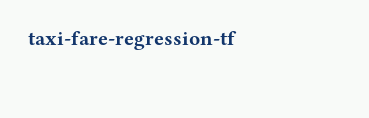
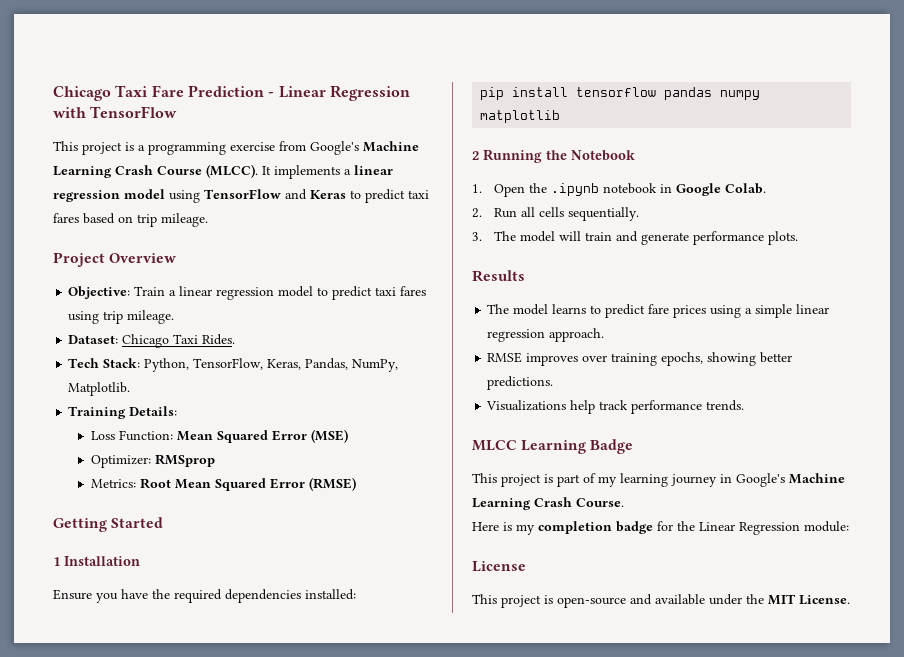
[28,31,237,50] taxi-fare-regression-tf -> [53,85,410,101] [53,106,178,118] [53,141,419,155] [53,164,393,179] [53,189,429,203] [53,213,208,227] [53,252,177,267] [68,286,427,300] [68,310,175,324] [68,334,236,348] [68,358,399,372] [68,382,131,396] [68,406,178,419] [90,429,348,443] [90,454,215,468] [90,477,356,491] [53,517,164,532] [53,556,140,566] [53,589,356,603] [480,87,761,100] [480,110,561,123] [472,149,635,163] [472,183,767,197] [472,207,640,221] [472,231,799,245] [472,270,525,282] [487,304,830,318] [487,328,605,342] [487,352,793,366] [487,376,554,390] [486,400,745,414] [472,439,634,454] [472,473,845,487] [472,497,624,510] [472,521,849,535] [472,561,526,572] [472,594,850,608] Chicago Taxi Fare Prediction - Linear Regression with TensorFlow // This project is a programming exercise from Google's Machine Learning Crash Course (MLCC). It implements a linear regression model using TensorFlow and Keras to predict taxi fares based on trip mileage. // Project Overview // Objective: Train a linear regression model to predict taxi fares using trip mileage. // Dataset: Chicago Taxi Rides. // Tech Stack: Python, TensorFlow, Keras, Pandas, NumPy, Matplotlib. // Training Details: // Loss Function: Mean Squared Error (MSE) // Optimizer: RMSprop // Metrics: Root Mean Squared Error (RMSE) // Getting Started // 1 Installation // Ensure you have the required dependencies installed: // pip install tensorflow pandas numpy matplotlib // 2 Running the Notebook // 1. Open the .ipynb notebook in Google Colab. // 2. Run all cells sequentially. // 3. The model will train and generate performance plots. // Results // The model learns to predict fare prices using a simple linear regression approach. // RMSE improves over training epochs, showing better predictions. // Visualizations help track performance trends. // MLCC Learning Badge // This project is part of my learning journey in Google's Machine Learning Crash Course. // Here is my completion badge for the Linear Regression module: // License // This project is open-source and available under the MIT License.

